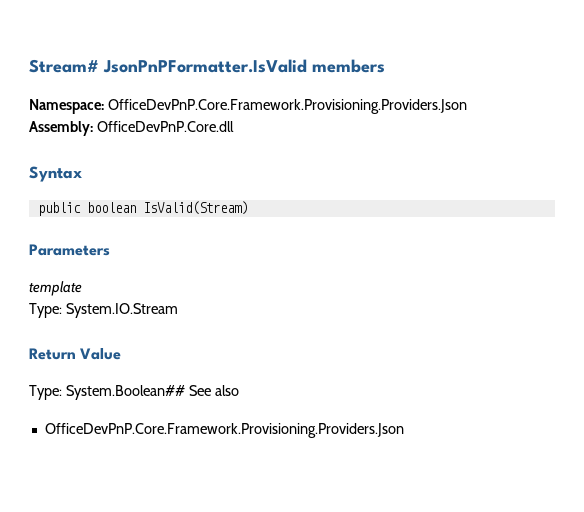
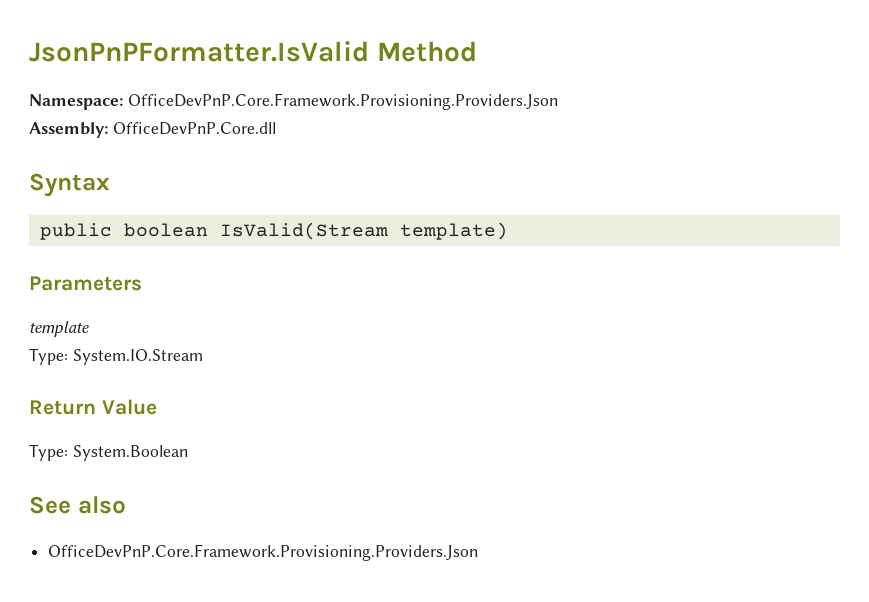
[29,59,385,73] Stream# JsonPnPFormatter.IsValid members -> [29,41,477,62] JsonPnPFormatter.IsValid Method
[142,201,248,215] IsValid(Stream) -> [219,222,508,240] IsValid(Stream template)
[65,385,185,400] System.Boolean## -> [72,445,188,461] System.Boolean //

